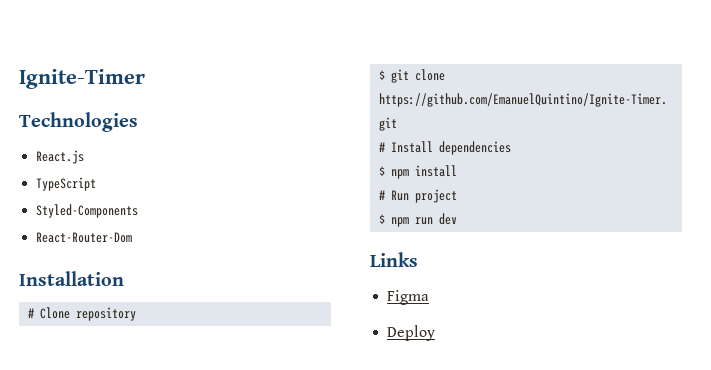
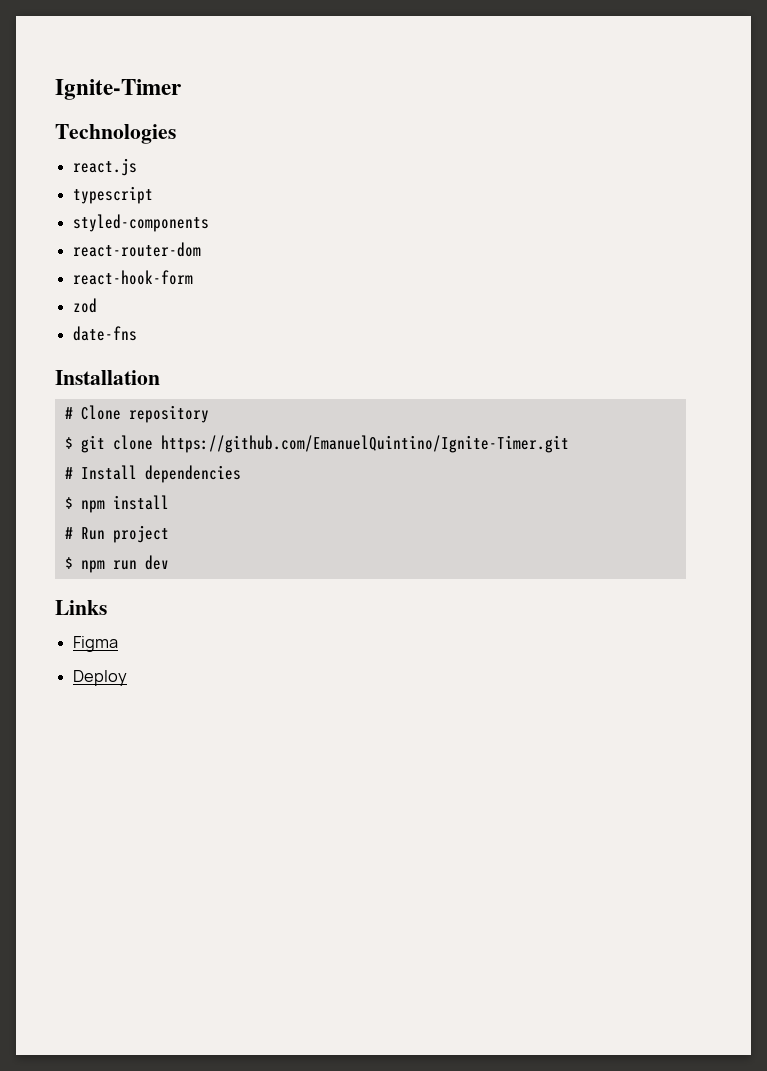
[36,150,85,164] [36,177,97,191] [36,204,139,218] [36,232,133,243] React.js // TypeScript // Styled-Components // React-Router-Dom -> [73,158,138,176] [73,186,154,204] [73,214,210,232] [73,242,202,257] [73,270,194,285] [73,298,98,313] [73,326,138,341] react.js // typescript // styled-components // react-router-dom // react-hook-form // zod // date-fns

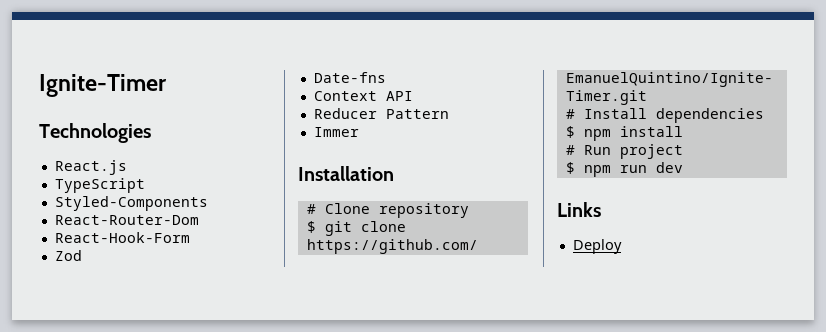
[73,158,138,176] [73,186,154,204] [73,214,210,232] [73,242,202,257] [73,270,194,285] [73,298,98,313] [73,326,138,341] react.js // typescript // styled-components // react-router-dom // react-hook-form // zod // date-fns -> [54,160,127,175] [54,178,145,193] [54,196,208,211] [54,215,199,225] [54,232,190,243] [54,250,82,261] [313,72,386,83] [313,91,413,101] [313,108,449,119] [313,127,359,137] React.js // TypeScript // Styled-Components // React-Router-Dom // React-Hook-Form // Zod // Date-fns // Context API // Reducer Pattern // Immer
[73,636,119,652] // Figma -> (601, 209) none

